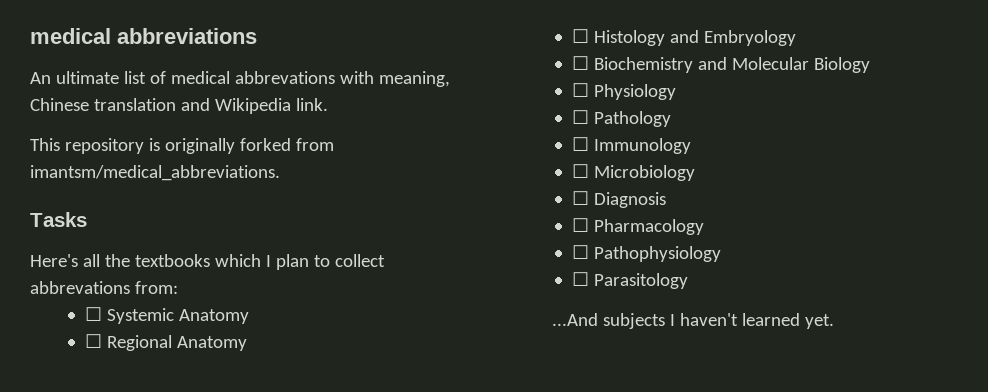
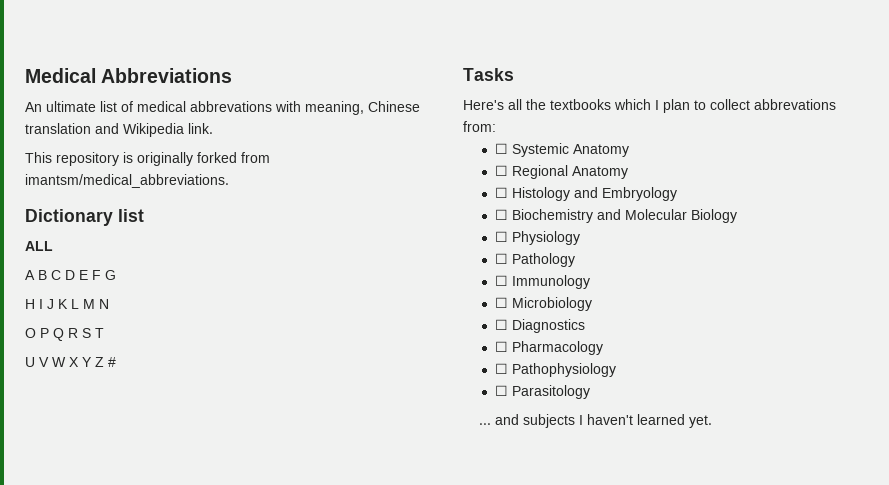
[30,28,257,44] medical abbreviations -> [25,68,233,83] Medical Abbreviations
(280, 173) none -> [25,209,144,226] [25,241,53,251] [25,270,116,280] [25,299,109,309] [25,328,104,341] [25,357,116,367] // Dictionary list // ALL // A B C D E F G // H I J K L M N // O P Q R S T // U V W X Y Z #
[594,192,667,208] Diagnosis -> [511,319,585,333] Diagnostics
[551,313,598,326] ...And -> [479,414,520,425] ... and

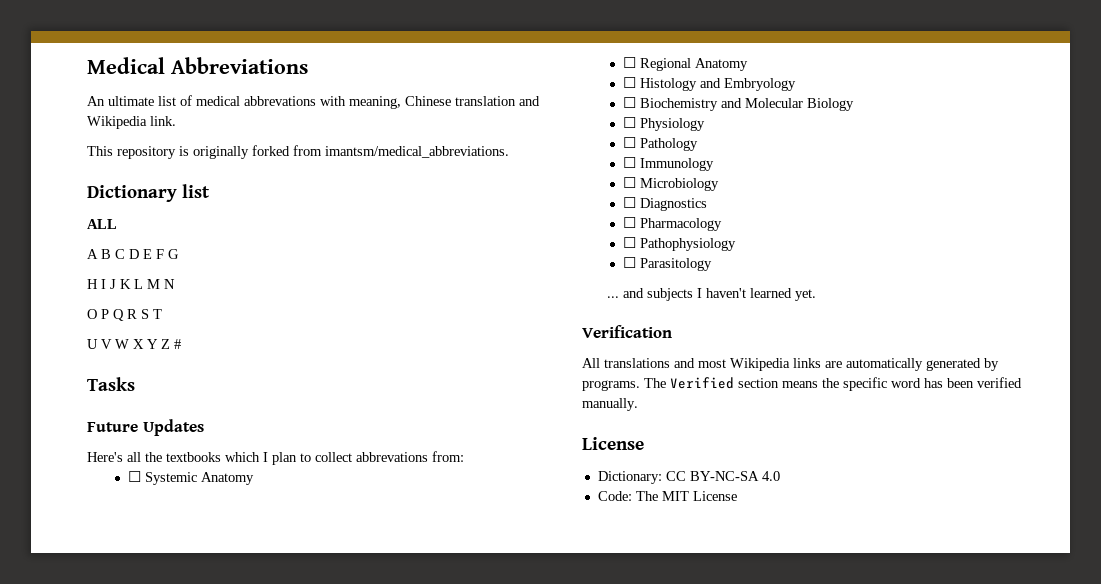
(514, 74) none -> [87,419,204,436] // Future Updates
(713, 421) none -> [582,325,672,338] [582,358,999,371] [582,377,1022,391] [582,398,638,411] [582,437,644,450] [597,471,780,484] [597,491,737,501] // Verification // All translations and most Wikipedia links are automatically generated by programs. The Verified section means the specific word has been verified manually. // License // Dictionary: CC BY-NC-SA 4.0 // Code: The MIT License

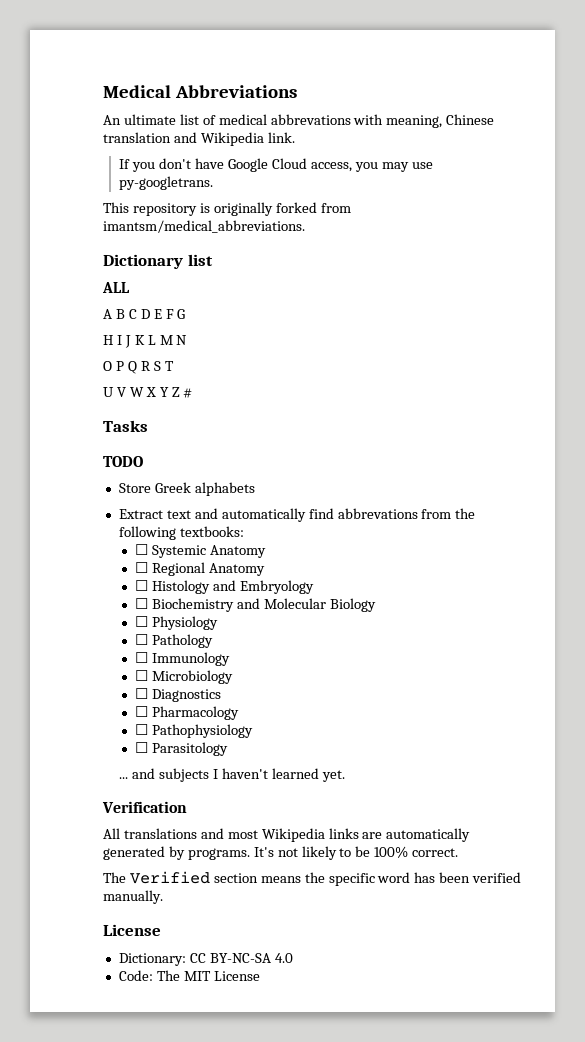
(176, 121) none -> [119,158,433,172] [119,176,214,190] // If you don't have Google Cloud access, you may use py-googletrans.
[87,419,204,436] [87,451,464,465] Future Updates // Here's all the textbooks which I plan to collect abbrevations from: -> [103,456,143,467] [118,482,255,496] [118,508,476,522] [118,526,244,540] TODO // Store Greek alphabets // Extract text and automatically find abbrevations from the following textbooks:
(640, 385) none -> [253,846,459,860] It's not likely to be 100% correct. //

